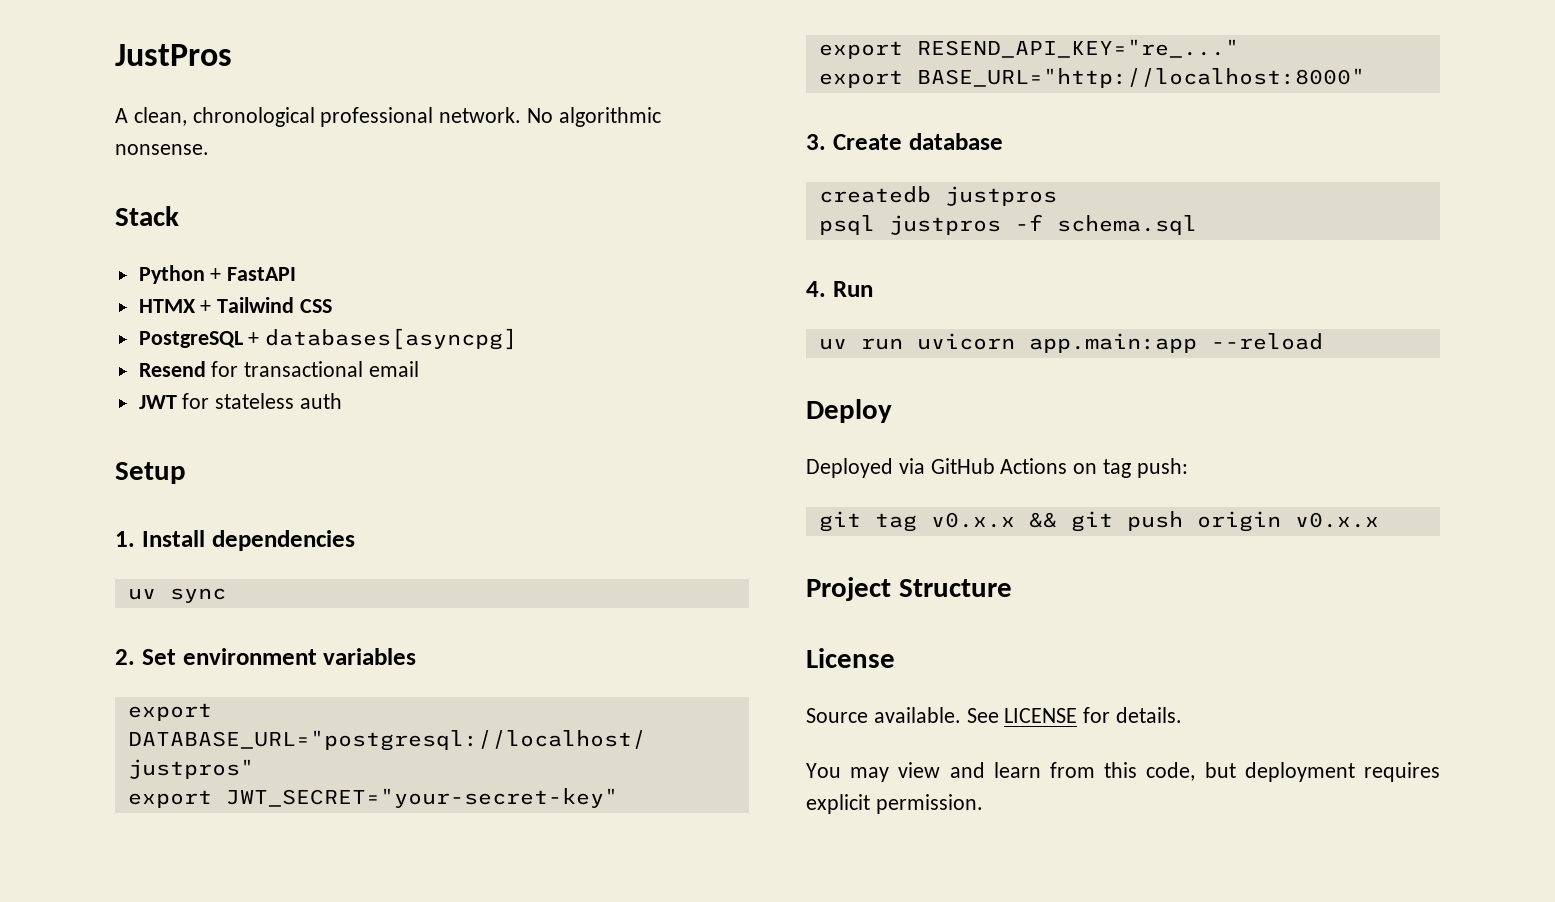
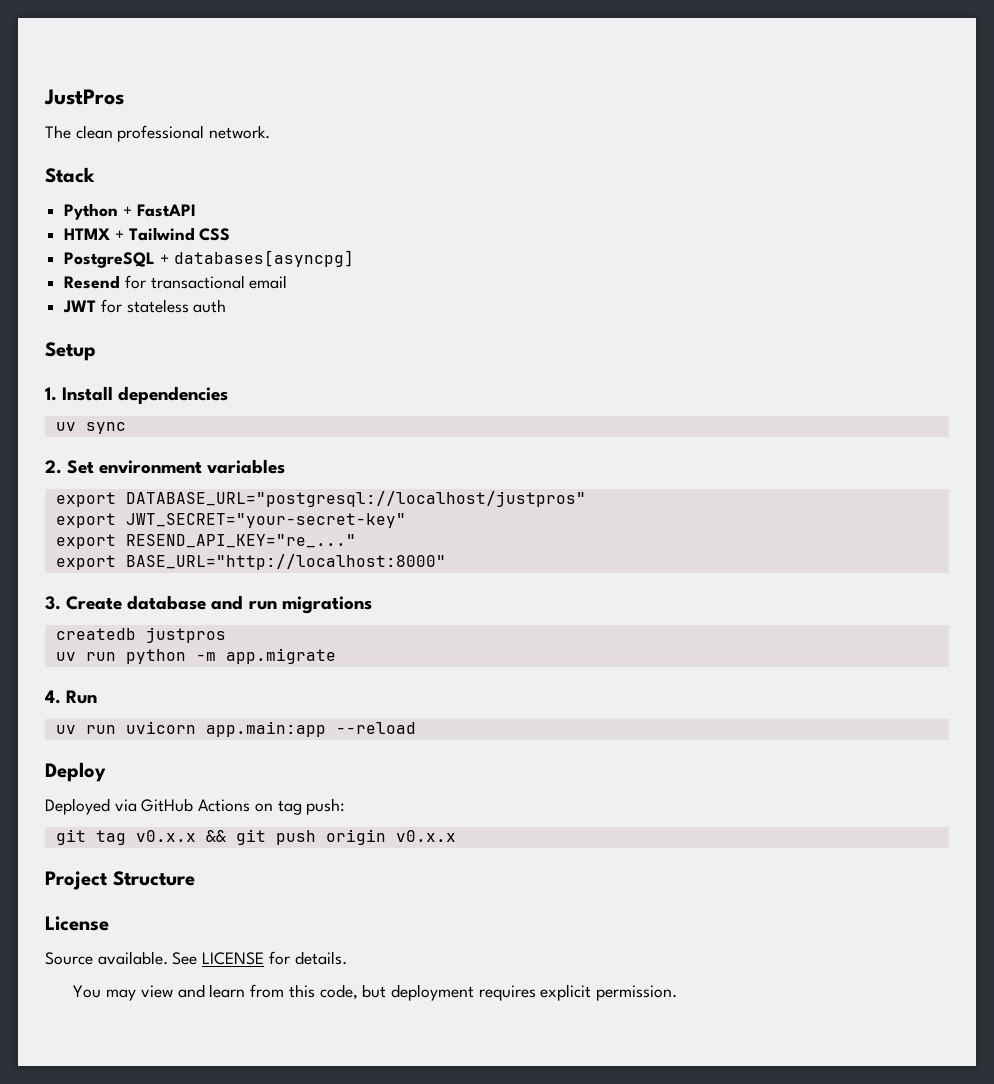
[115,107,315,127] A clean, chronological -> [45,125,113,139] The clean
[527,107,661,127] [115,144,209,155] No algorithmic nonsense. -> (271, 132) none
(1003, 141) none -> [211,595,372,614] and run migrations
[818,214,1197,235] psql justpros -f schema.sql -> [55,648,336,664] uv run python -m app.migrate

